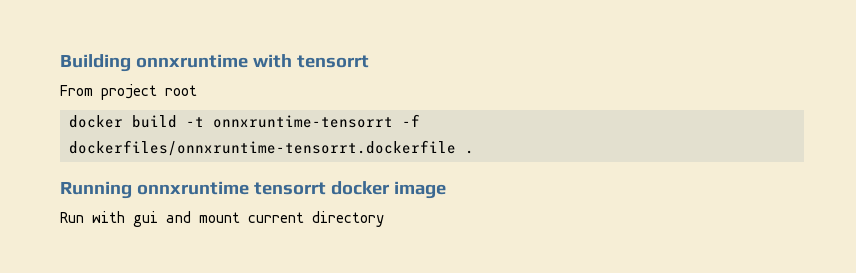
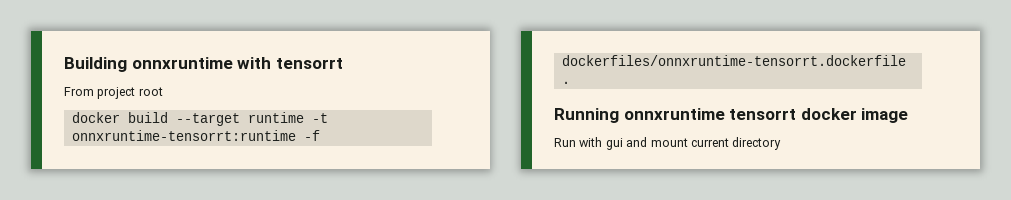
[186,115,393,128] -t onnxruntime-tensorrt -> [175,112,328,126] [71,130,296,141] --target runtime -t onnxruntime-tensorrt:runtime

